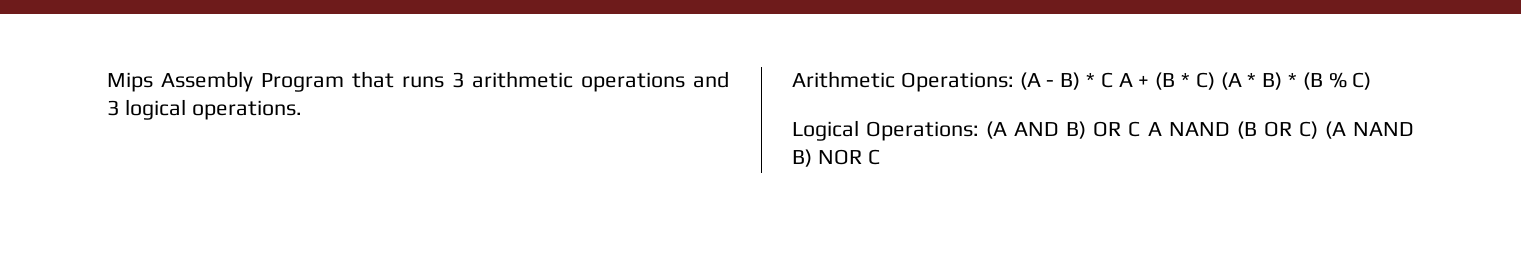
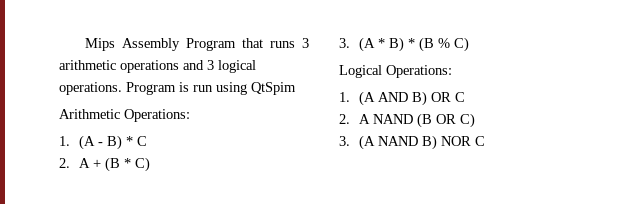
(302, 110) none -> [126,82,296,95] Program is run using QtSpim
(1014, 82) none -> [59,136,70,146] // 1.
(1113, 80) none -> [59,158,70,168] // 2.
(1215, 81) none -> [339,38,350,48] // 3.
(980, 131) none -> [339,92,350,102] // 1.
(1141, 129) none -> [339,114,350,124] // 2.
(1318, 130) none -> [339,136,350,146] // 3.

